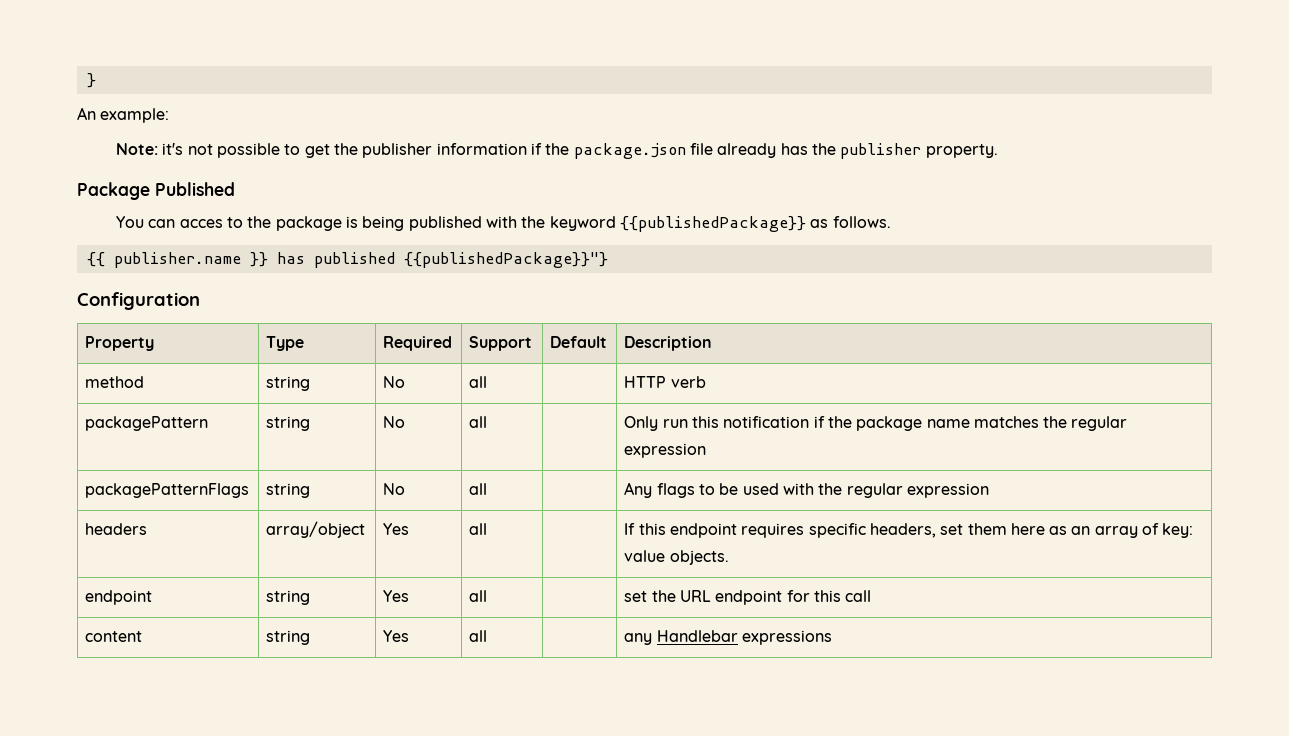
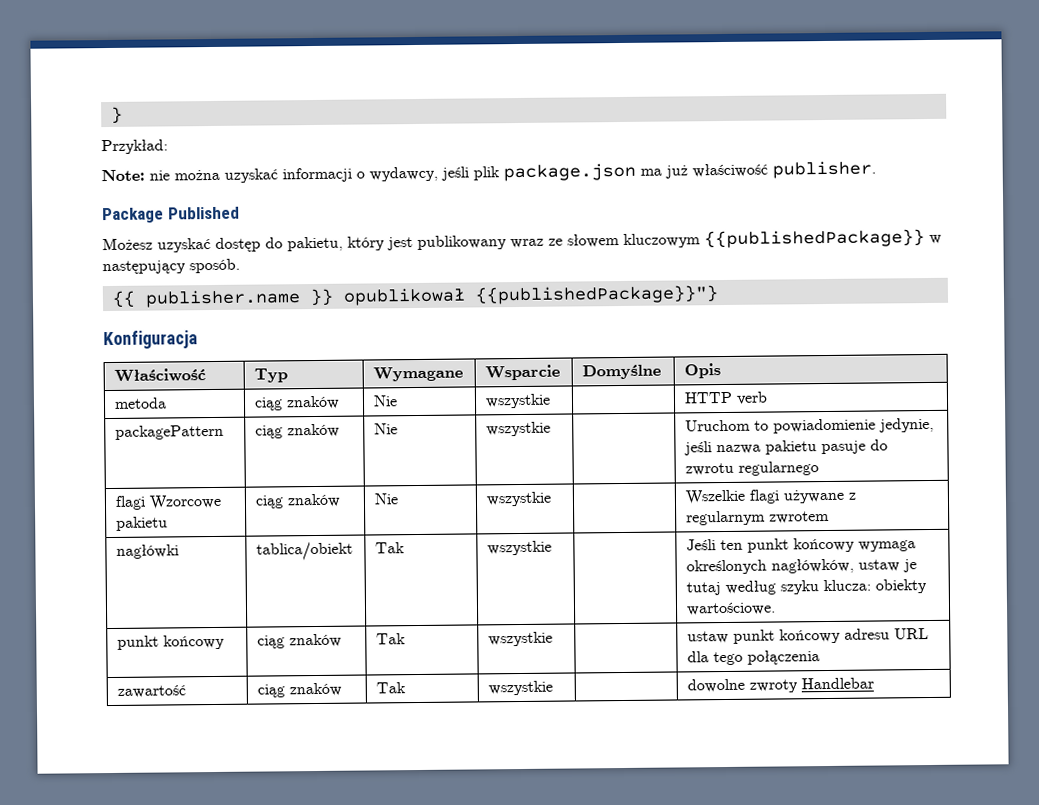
[77,107,170,123] An example: -> [101,139,168,155] Przykład:
[162,143,998,159] [77,182,235,200] [116,216,891,232] it's not possible to get the publisher information if the package.json file already has the publisher property. // Package Published // You can acces to the package is being published with the keyword {{publishedPackage}} as follows. -> [149,160,876,183] [102,206,240,224] [102,229,942,253] [102,258,240,275] nie można uzyskać informacji o wydawcy, jeśli plik package.json ma już właściwość publisher. // Package Published // Możesz uzyskać dostęp do pakietu, który jest publikowany wraz ze słowem kluczowym {{publishedPackage}} w następujący sposób.
[276,252,395,268] has published -> [342,287,466,306] opublikował
[77,292,200,310] [85,336,155,351] [266,336,305,351] [383,336,453,351] [469,336,533,351] [550,336,608,348] [624,336,713,351] [85,376,145,388] [266,376,311,391] [383,376,406,388] [469,376,488,388] [624,376,706,388] [85,416,209,431] [266,416,311,431] [383,416,406,428] [469,416,488,428] [624,416,1128,431] [624,443,707,458] [85,483,250,498] [266,483,311,498] [383,483,406,495] [469,483,488,495] [624,482,989,498] [85,523,148,535] [266,521,366,538] [383,523,410,535] [469,523,488,535] [624,523,1194,538] [624,550,729,565] [85,590,153,605] [266,590,311,605] [383,590,410,602] [469,590,488,602] [624,590,872,605] [85,631,143,642] [266,630,311,645] [383,630,410,642] [469,630,488,642] [624,630,832,645] Configuration // Property | Type | Required | Support | Default | Description // method | string | No | all | | HTTP verb // packagePattern | string | No | all | | Only run this notification if the package name matches the regular expression // packagePatternFlags | string | No | all | | Any flags to be used with the regular expression // headers | array/object | Yes | all | | If this endpoint requires specific headers, set them here as an array of key: value objects. // endpoint | string | Yes | all | | set the URL endpoint for this call // content | string | Yes | all | | any Handlebar expressions -> [103,330,198,350] [114,368,207,382] [254,368,289,383] [373,366,464,382] [485,364,561,381] [582,364,662,380] [684,363,722,379] [114,397,168,409] [254,395,341,411] [373,395,399,407] [485,393,552,409] [684,391,769,405] [115,424,225,440] [255,423,341,439] [374,423,399,435] [486,421,552,437] [685,417,935,434] [684,439,889,456] [685,461,820,476] [115,494,223,510] [116,516,169,531] [255,493,342,509] [374,493,399,505] [486,491,553,507] [685,489,857,505] [686,510,831,526] [116,544,180,559] [256,541,354,561] [375,542,406,554] [487,540,553,556] [686,537,917,553] [686,558,918,575] [686,579,928,596] [686,601,777,616] [117,634,226,650] [257,633,343,649] [376,633,407,645] [488,631,554,647] [687,628,930,644] [687,650,821,666] [117,684,187,698] [257,682,343,698] [376,682,407,694] [488,680,554,696] [687,677,875,693] Konfiguracja // Właściwość | Typ | Wymagane | Wsparcie | Domyślne | Opis // metoda | ciąg znaków | Nie | wszystkie | | HTTP verb // packagePattern | ciąg znaków | Nie | wszystkie | | Uruchom to powiadomienie jedynie, jeśli nazwa pakietu pasuje do zwrotu regularnego // flagi Wzorcowe pakietu | ciąg znaków | Nie | wszystkie | | Wszelkie flagi używane z regularnym zwrotem // nagłówki | tablica/obiekt | Tak | wszystkie | | Jeśli ten punkt końcowy wymaga określonych nagłówków, ustaw je tutaj według szyku klucza: obiekty wartościowe. // punkt końcowy | ciąg znaków | Tak | wszystkie | | ustaw punkt końcowy adresu URL dla tego połączenia // zawartość | ciąg znaków | Tak | wszystkie | | dowolne zwroty Handlebar

